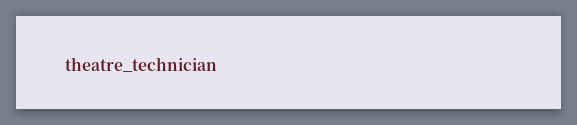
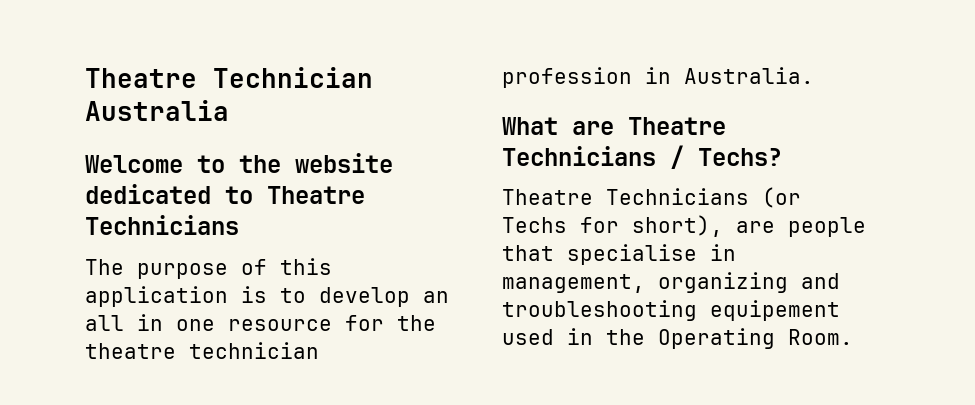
[65,57,217,72] theatre_technician -> [85,67,373,88] [85,100,229,121] [85,153,393,173] [85,184,365,204] [85,215,239,235] [85,258,332,279] [85,286,449,307] [85,314,436,331] [85,342,319,359] [502,67,814,88] [502,117,726,135] [502,145,782,169] [502,187,801,208] [502,215,866,237] [502,244,736,265] [502,272,840,293] [502,300,840,321] [502,328,853,349] Theatre Technician Australia // Welcome to the website dedicated to Theatre Technicians // The purpose of this application is to develop an all in one resource for the theatre technician profession in Australia. // What are Theatre Technicians / Techs? // Theatre Technicians (or Techs for short), are people that specialise in management, organizing and troubleshooting equipement used in the Operating Room.

